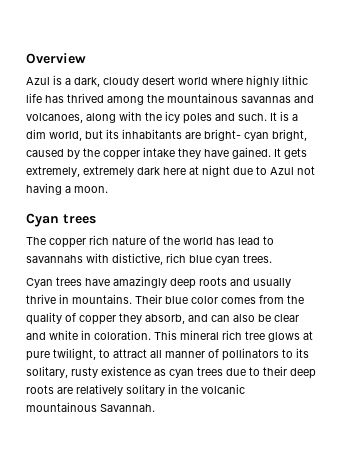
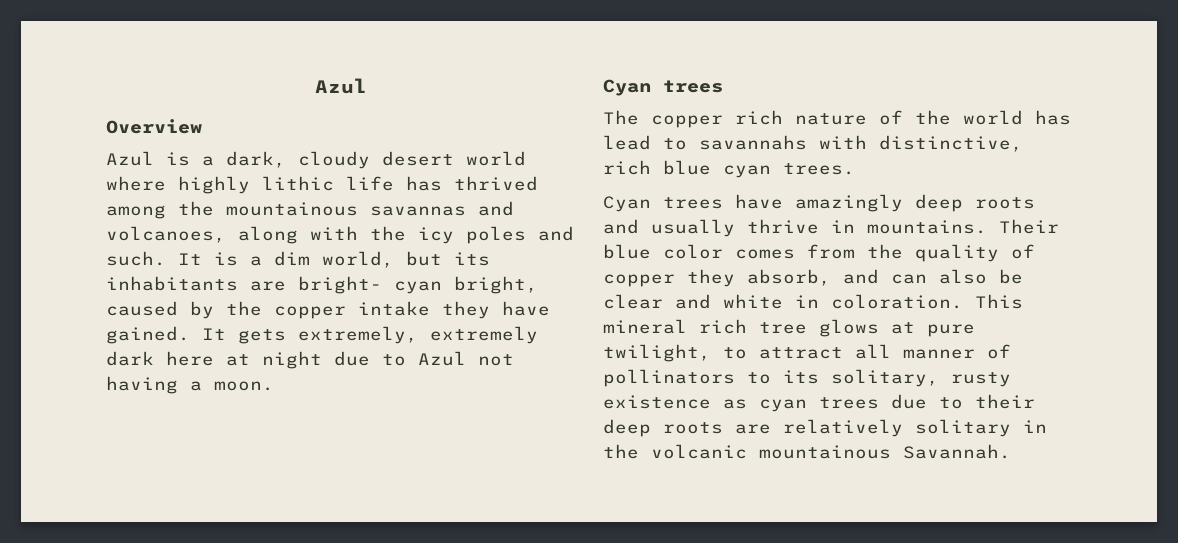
(26, 58) none -> [314,78,367,94] Azul //
[112,253,163,265] distictive, -> [879,135,1023,152] distinctive,

